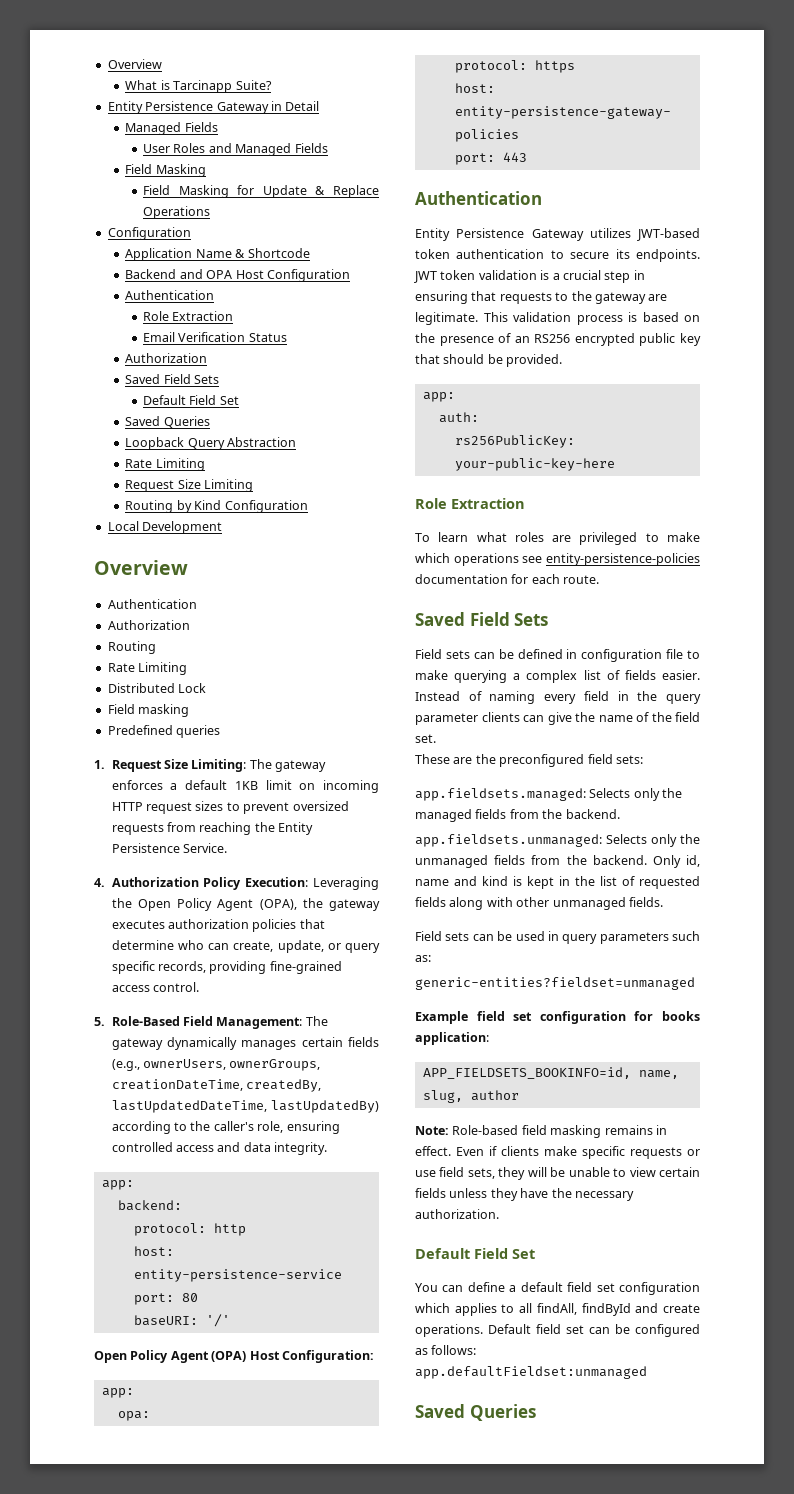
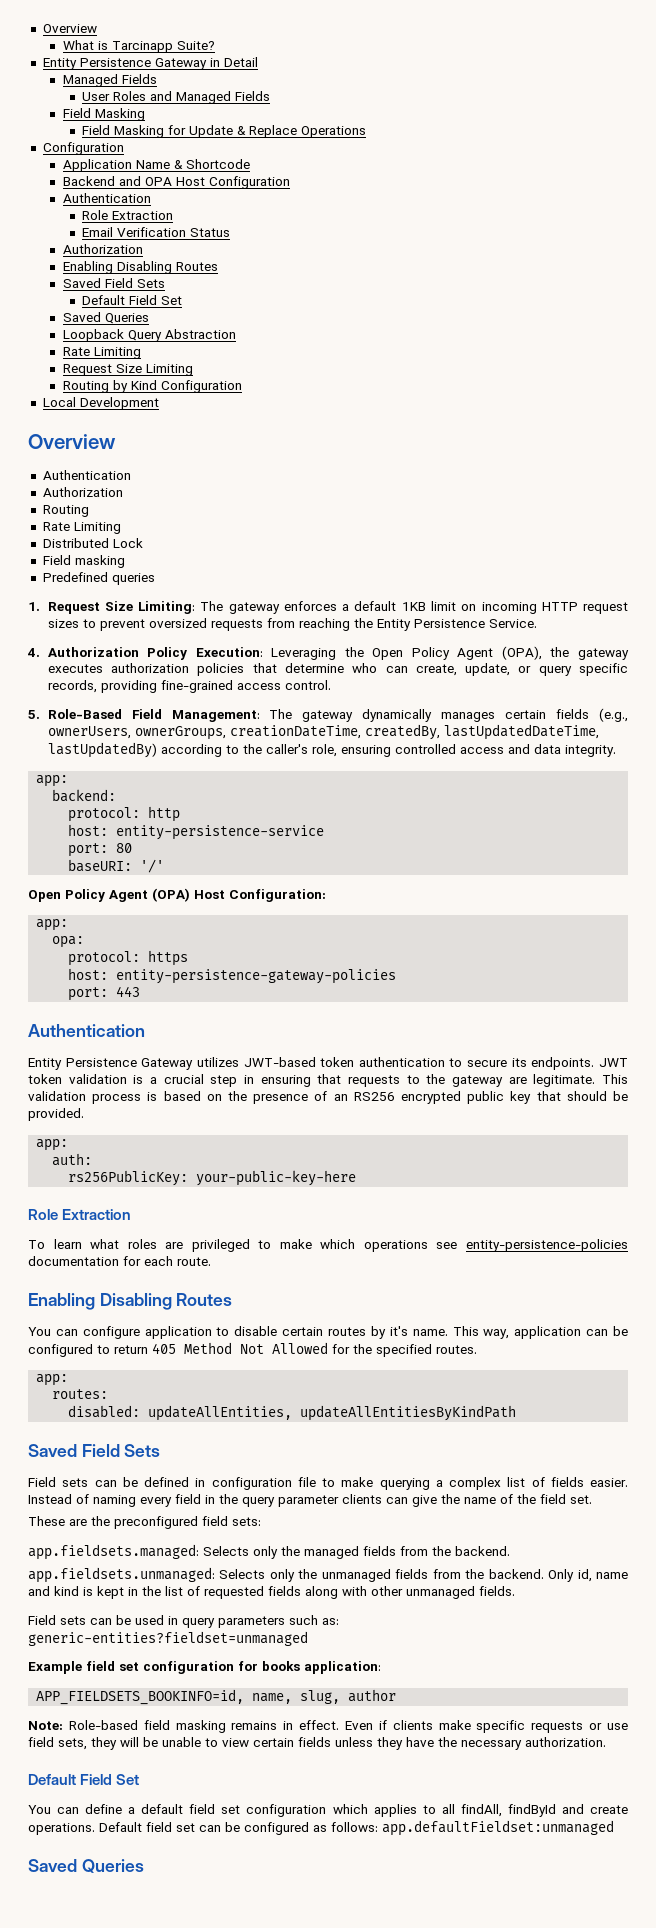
(208, 358) none -> [62,261,218,274] // Enabling Disabling Routes
(600, 579) none -> [28,1293,233,1310] [28,1326,629,1339] [28,1342,477,1357] [36,1374,69,1386] [52,1389,109,1399] [68,1405,517,1421] // Enabling Disabling Routes // You can configure application to disable certain routes by it's name. This way, application can be configured to return 405 Method Not Allowed for the specified routes. // app: // routes: // disabled: updateAllEntities, updateAllEntitiesByKindPath

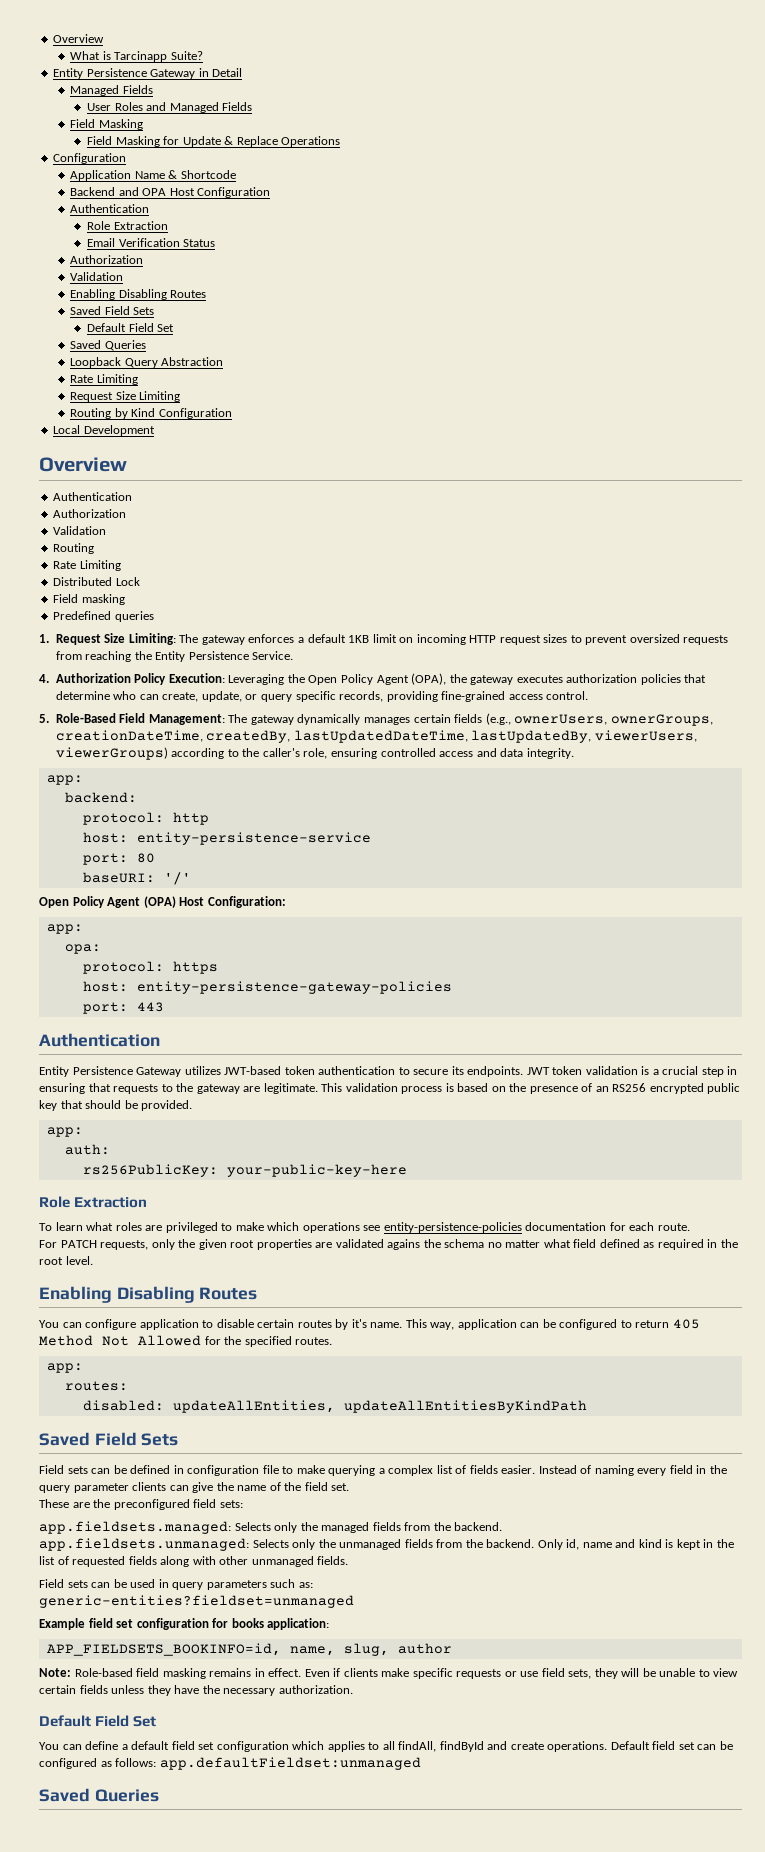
(143, 249) none -> [70,272,124,281] // Validation
(123, 492) none -> [53,526,107,535] // Validation
[47,742,157,758] lastUpdatedBy) -> [471,730,697,743] [55,747,168,760] lastUpdatedBy, viewerUsers, viewerGroups)
(211, 1261) none -> [39,1239,738,1250] [39,1256,93,1265] // For PATCH requests, only the given root properties are validated agains the schema no matter what field defined as required in the root level.

